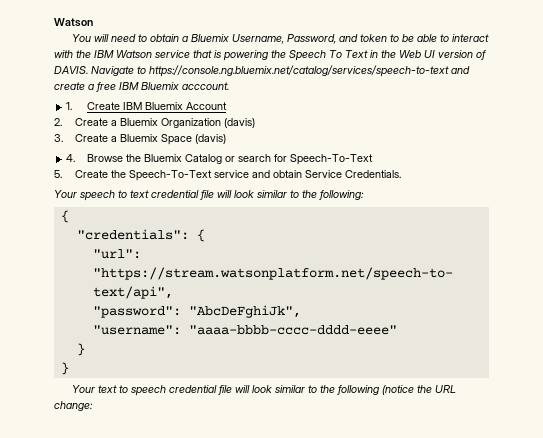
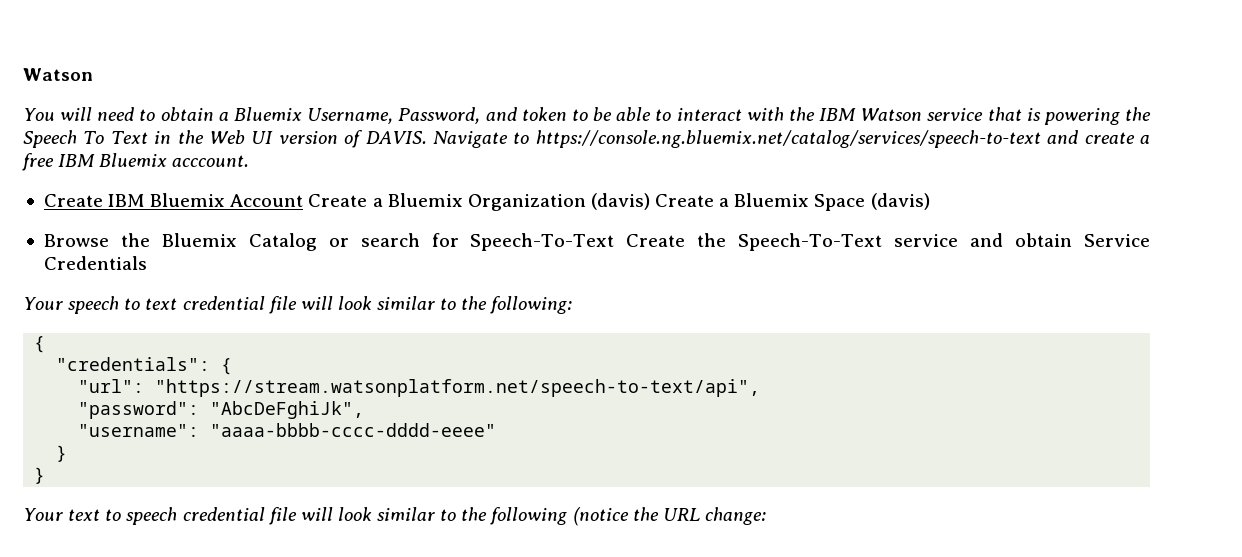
[66,102,73,110] 1. -> (250, 161) none
[54,118,62,126] // 2. -> (304, 200) none
[54,134,63,142] // 3. -> (650, 201) none
[66,154,76,162] 4. -> (930, 201) none
[54,170,62,178] // 5. -> (615, 242) none
[345,170,402,178] Credentials. -> [43,256,147,270] Credentials

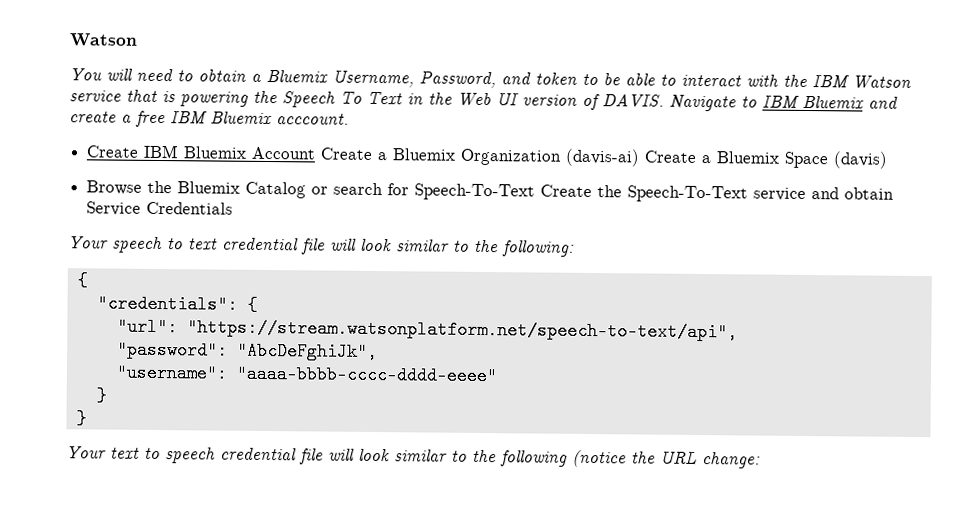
[535,130,1041,148] https://console.ng.bluemix.net/catalog/services/speech-to-text -> [762,95,864,109] IBM Bluemix
[590,193,650,210] (davis) -> [565,148,641,167] (davis-ai)

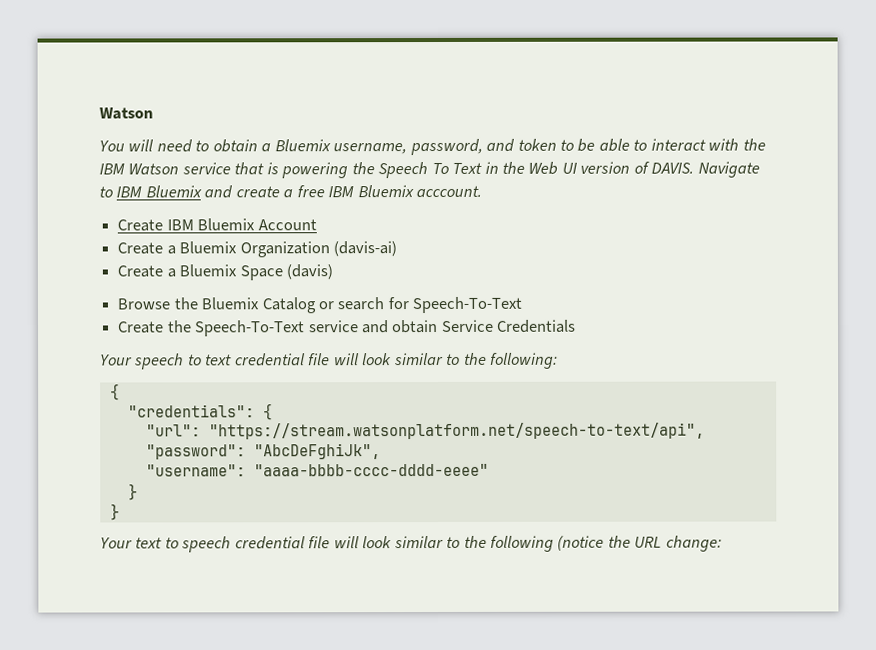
[332,70,496,89] Username, Password, -> [333,138,483,156] username, password,
(317, 153) none -> (317, 225) //
(641, 157) none -> (397, 249) //
(536, 192) none -> (523, 305) //

